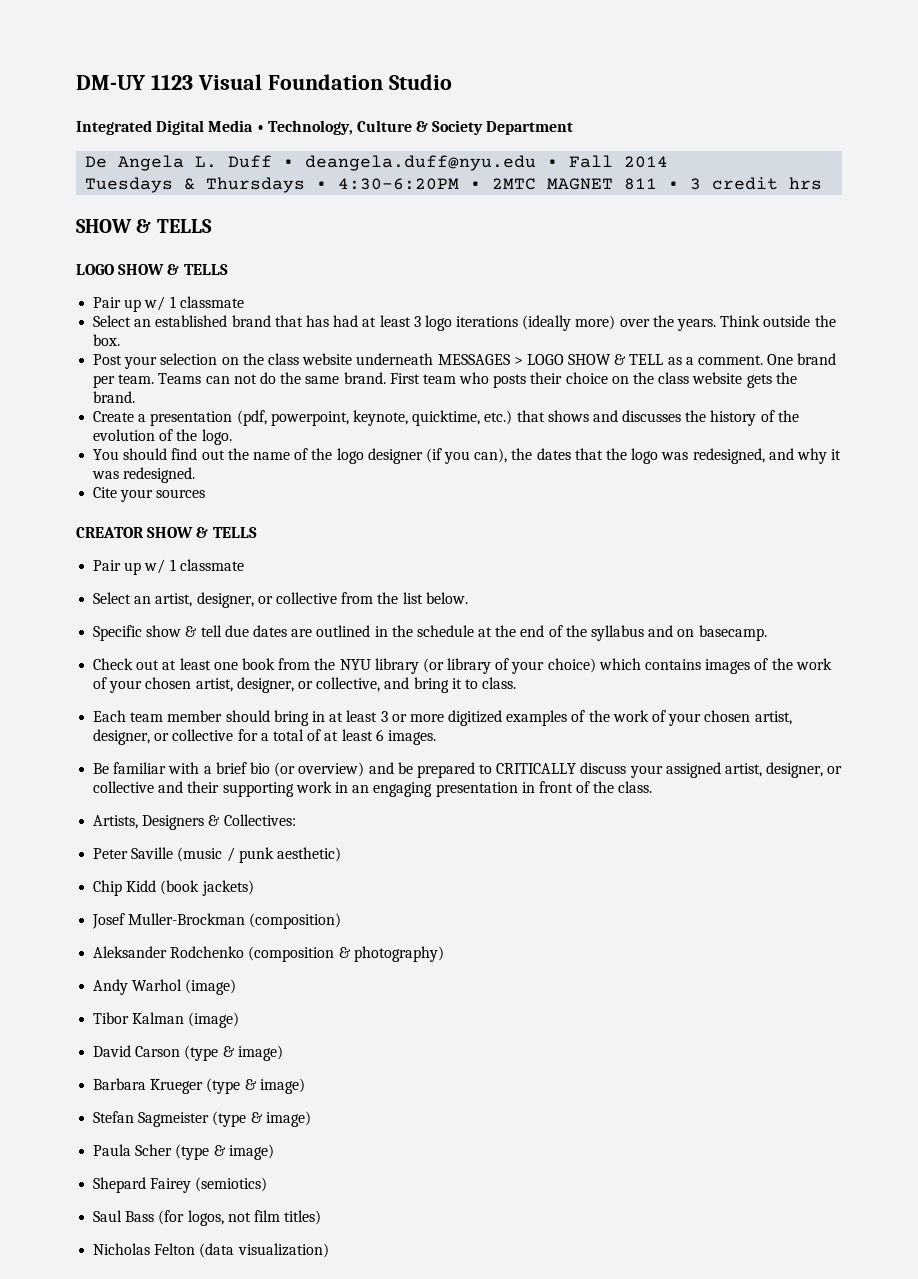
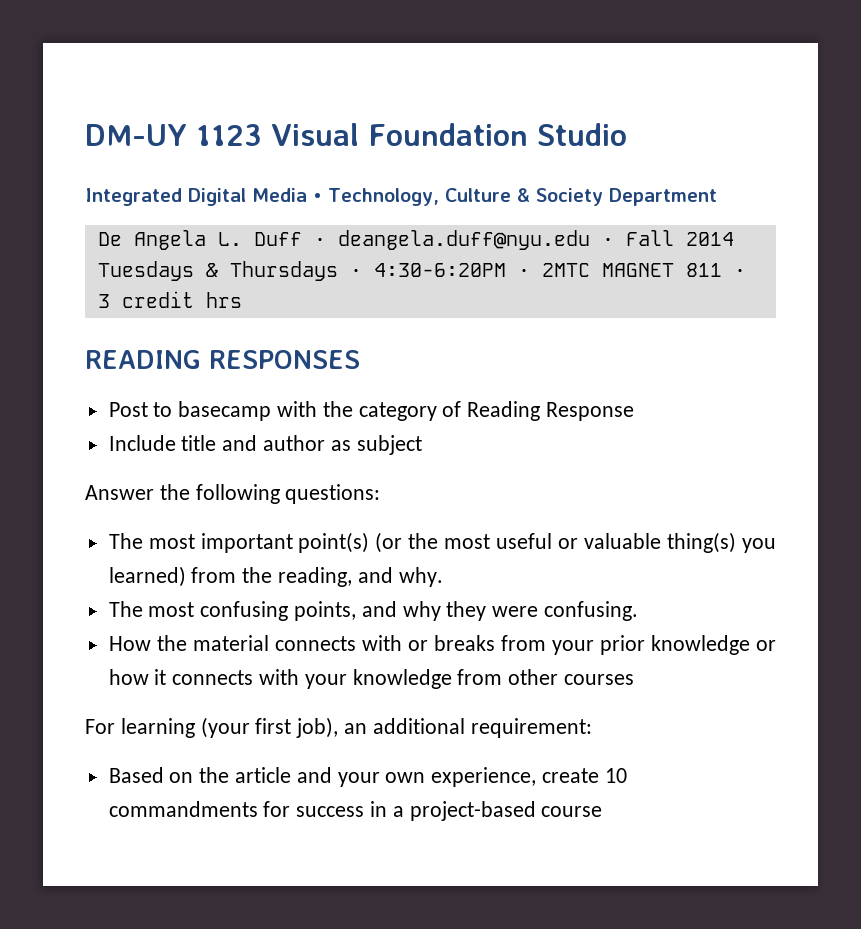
[76,219,212,233] [76,264,228,275] [93,296,244,312] [93,315,836,331] [93,334,121,346] [93,353,837,369] [93,372,797,388] [93,391,136,403] [93,410,799,426] [93,429,232,445] [93,448,842,464] [92,467,196,483] [93,487,206,502] [76,527,257,538] [93,559,244,575] [93,592,468,608] [93,625,767,641] [93,658,832,674] [93,677,517,693] [93,710,792,726] [93,729,436,745] [93,762,843,778] [93,781,653,797] [93,814,296,830] [93,847,341,863] [93,880,254,896] [92,913,342,929] [93,946,444,962] [93,979,237,995] [93,1012,240,1028] [93,1045,283,1061] [93,1078,305,1094] [93,1111,311,1127] [93,1144,274,1160] [93,1177,268,1193] [93,1210,322,1226] [93,1243,329,1258] SHOW & TELLS // LOGO SHOW & TELLS // Pair up w/ 1 classmate // Select an established brand that has had at least 3 logo iterations (ideally more) over the years. Think outside the box. // Post your selection on the class website underneath MESSAGES > LOGO SHOW & TELL as a comment. One brand per team. Teams can not do the same brand. First team who posts their choice on the class website gets the brand. // Create a presentation (pdf, powerpoint, keynote, quicktime, etc.) that shows and discusses the history of the evolution of the logo. // You should find out the name of the logo designer (if you can), the dates that the logo was redesigned, and why it was redesigned. // Cite your sources // CREATOR SHOW & TELLS // Pair up w/ 1 classmate // Select an artist, designer, or collective from the list below. // Specific show & tell due dates are outlined in the schedule at the end of the syllabus and on basecamp. // Check out at least one book from the NYU library (or library of your choice) which contains images of the work of your chosen artist, designer, or collective, and bring it to class. // Each team member should bring in at least 3 or more digitized examples of the work of your chosen artist, designer, or collective for a total of at least 6 images. // Be familiar with a brief bio (or overview) and be prepared to CRITICALLY discuss your assigned artist, designer, or collective and their supporting work in an engaging presentation in front of the class. // Artists, Designers & Collectives: // Peter Saville (music / punk aesthetic) // Chip Kidd (book jackets) // Josef Muller-Brockman (composition) // Aleksander Rodchenko (composition & photography) // Andy Warhol (image) // Tibor Kalman (image) // David Carson (type & image) // Barbara Krueger (type & image) // Stefan Sagmeister (type & image) // Paula Scher (type & image) // Shepard Fairey (semiotics) // Saul Bass (for logos, not film titles) // Nicholas Felton (data visualization) -> [85,350,360,369] [108,401,635,421] [108,435,422,455] [85,484,381,504] [108,532,777,553] [108,566,443,587] [108,601,639,621] [108,635,777,655] [108,669,635,689] [85,717,592,738] [108,767,627,787] [108,801,603,821] READING RESPONSES // Post to basecamp with the category of Reading Response // Include title and author as subject // Answer the following questions: // The most important point(s) (or the most useful or valuable thing(s) you learned) from the reading, and why. // The most confusing points, and why they were confusing. // How the material connects with or breaks from your prior knowledge or how it connects with your knowledge from other courses // For learning (your first job), an additional requirement: // Based on the article and your own experience, create 10 commandments for success in a project-based course

